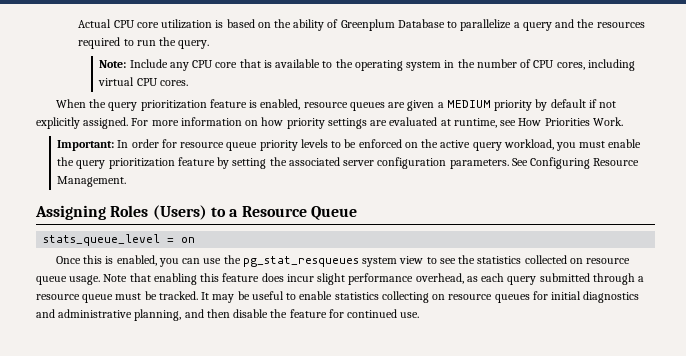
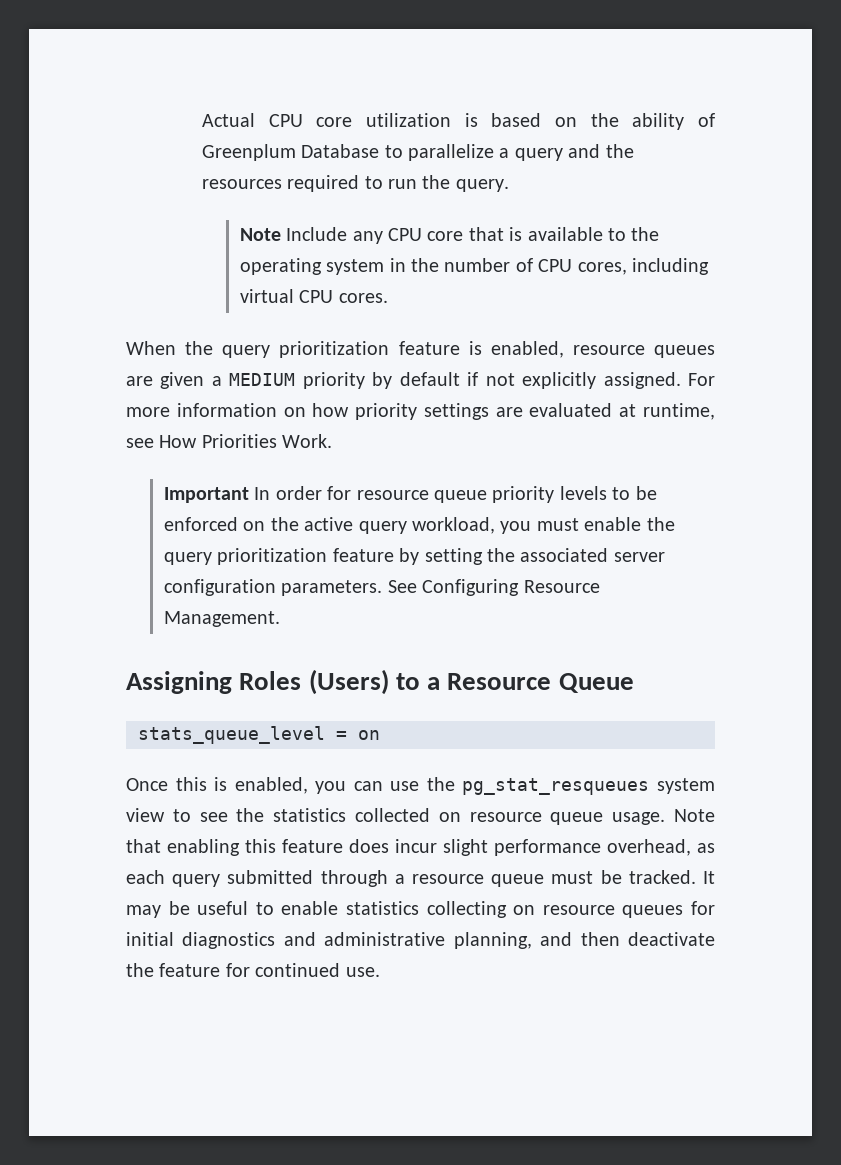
[99,60,127,68] Note: -> [239,228,281,241] Note
[57,140,115,151] Important: -> [163,487,249,503] Important
[233,309,269,318] disable -> [628,932,715,946] deactivate

